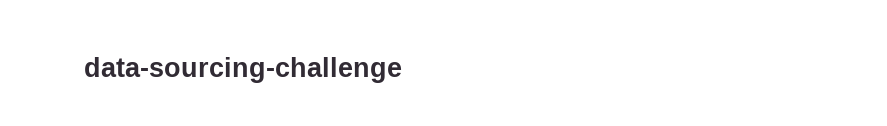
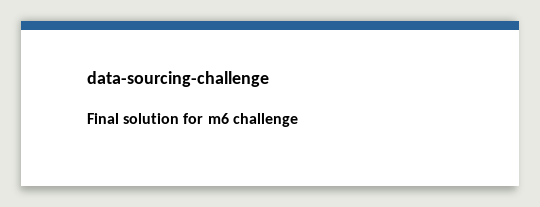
(402, 70) none -> [87,113,298,127] // Final solution for m6 challenge

